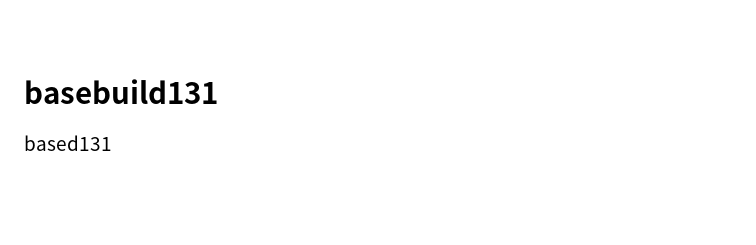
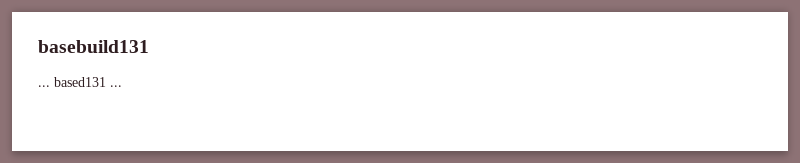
[24,135,112,151] based131 -> [38,77,122,87] ... based131 ...

